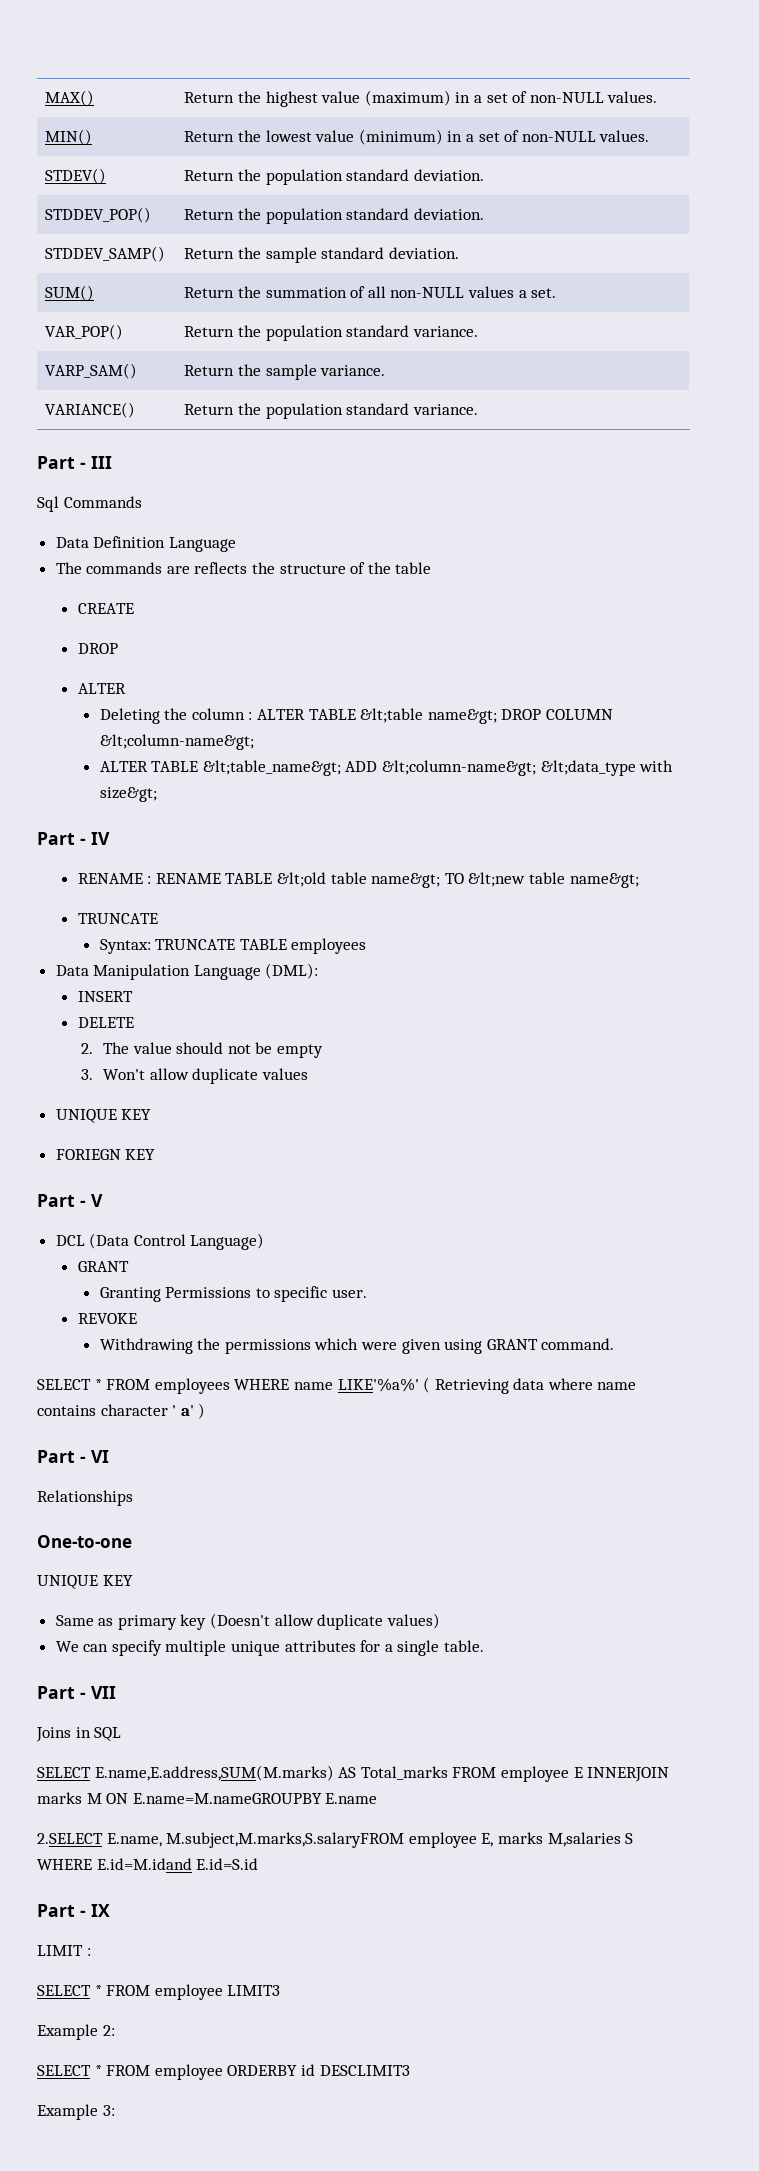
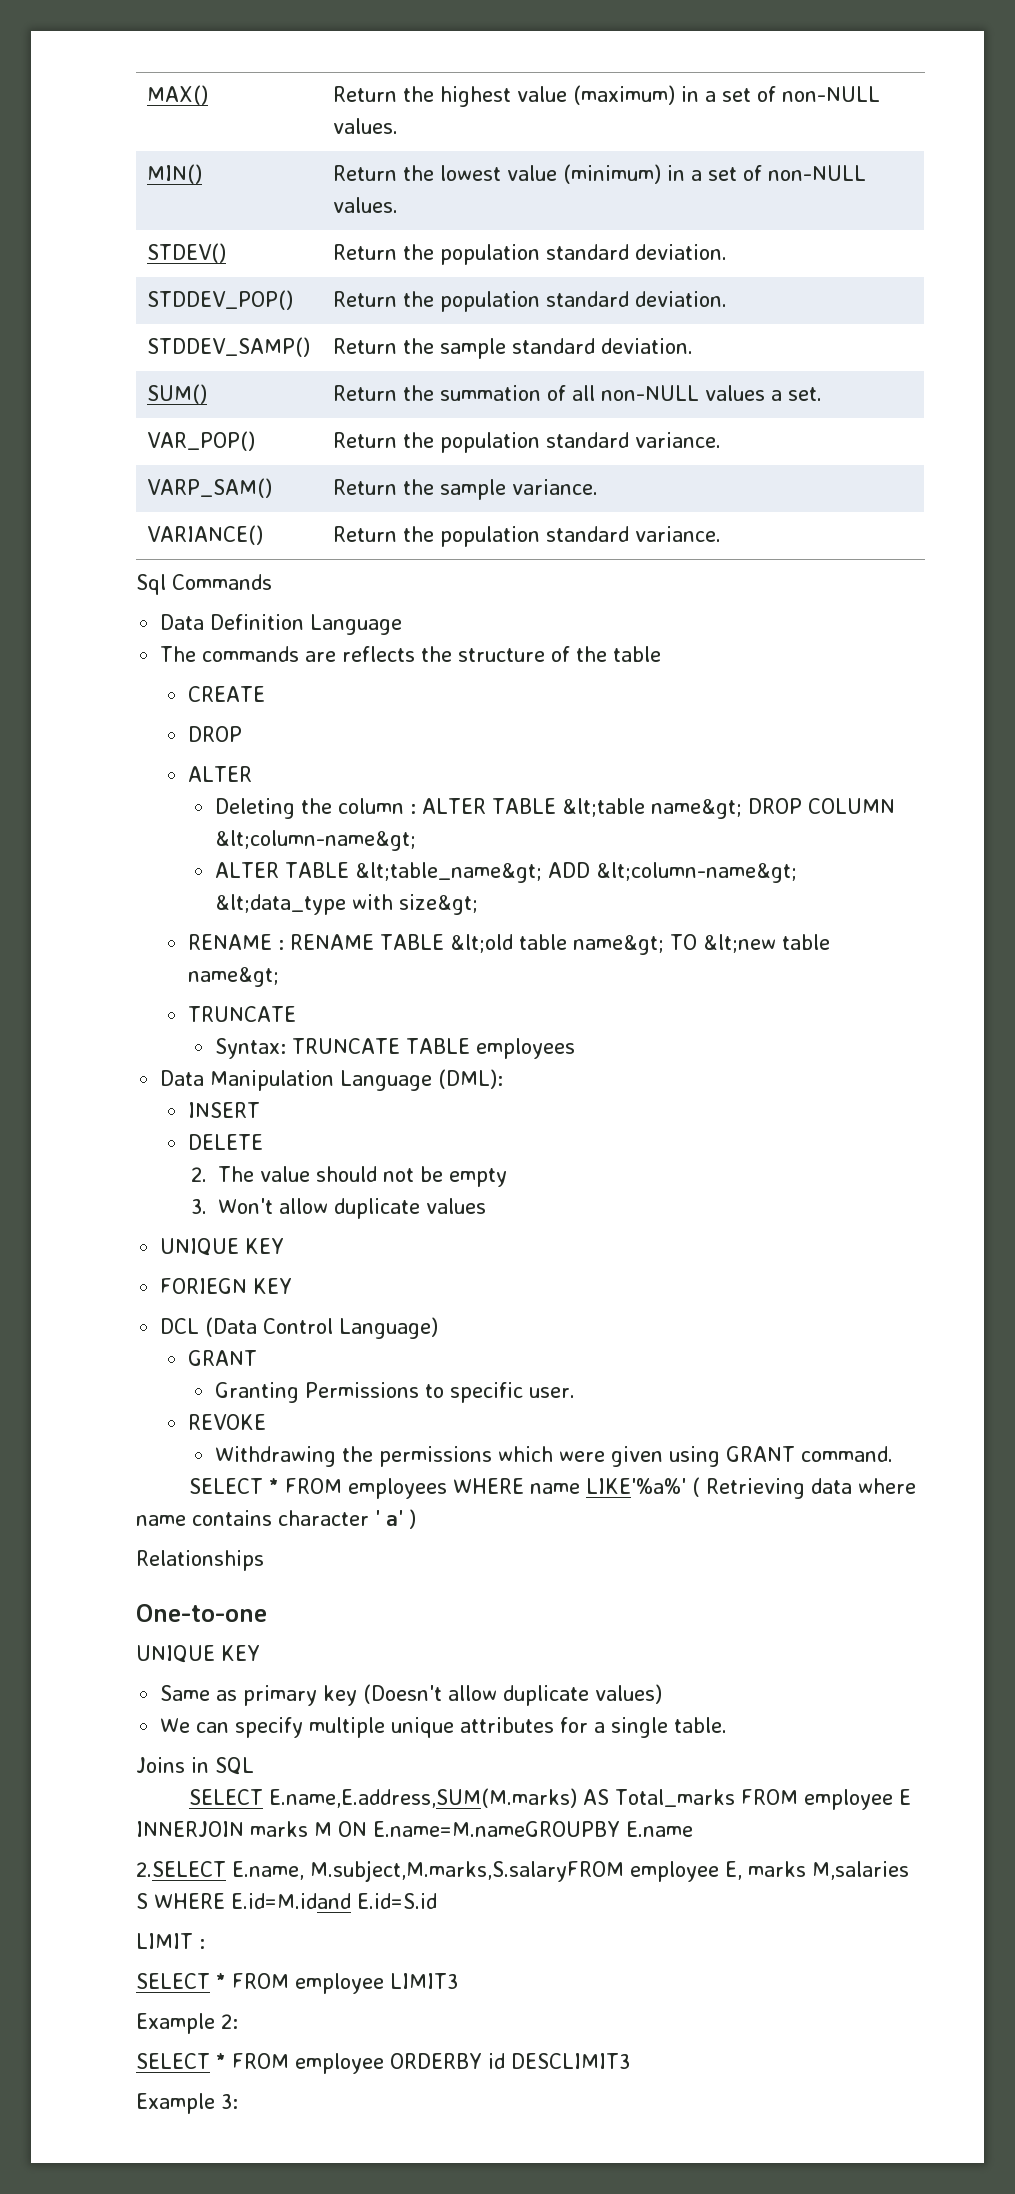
[37,456,112,469] // Part - III -> (722, 534) none
[37,832,110,845] // Part - IV -> (478, 904) none
[37,1194,103,1207] // Part - V -> (293, 1286) none
[37,1450,109,1463] // Part - VI -> (416, 1519) none
[37,1686,116,1699] // Part - VII -> (728, 1725) none
[37,1904,110,1917] // Part - IX -> (437, 1901) none

